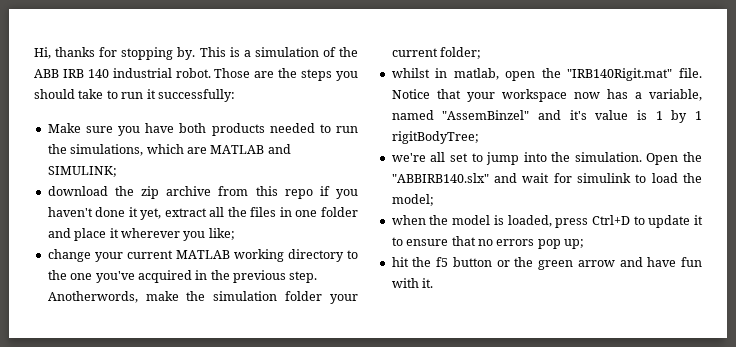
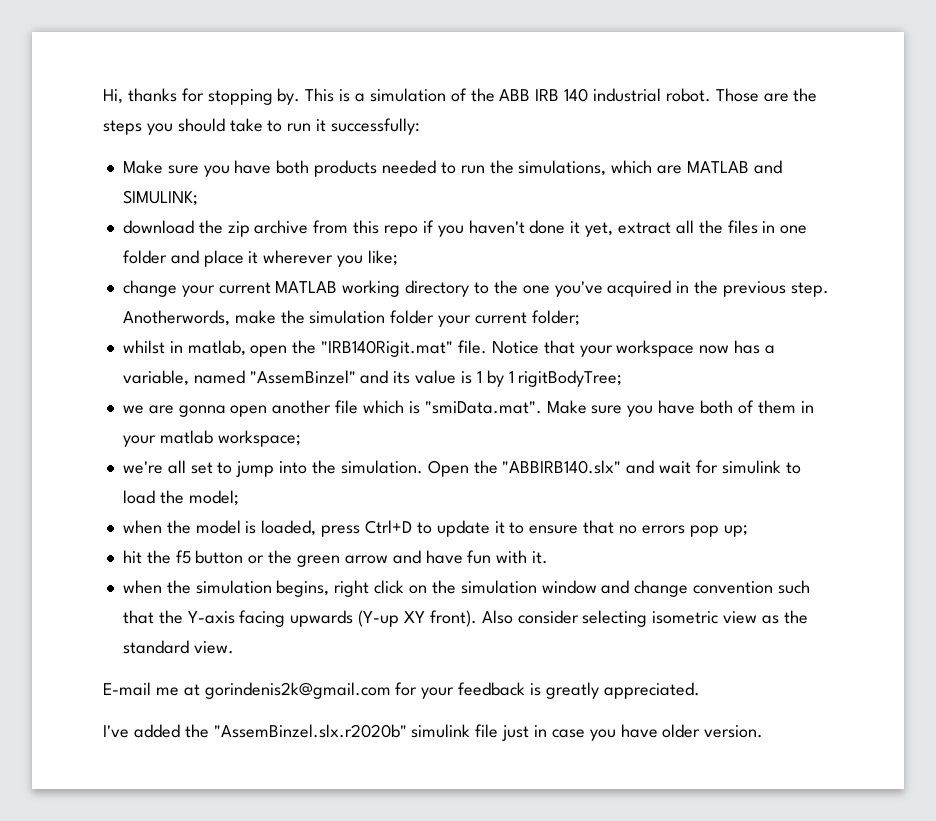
[569,110,587,120] it's -> [393,371,411,384] its
(479, 137) none -> [122,400,814,417] [122,430,301,447] // we are gonna open another file which is "smiData.mat". Make sure you have both of them in your matlab workspace;
(434, 283) none -> [122,580,810,597] [122,610,808,627] [122,640,234,654] [103,682,700,699] [103,724,764,741] // when the simulation begins, right click on the simulation window and change convention such that the Y-axis facing upwards (Y-up XY front). Also consider selecting isometric view as the standard view. // E-mail me at gorindenis2k@gmail.com for your feedback is greatly appreciated. // I've added the "AssemBinzel.slx.r2020b" simulink file just in case you have older version.

